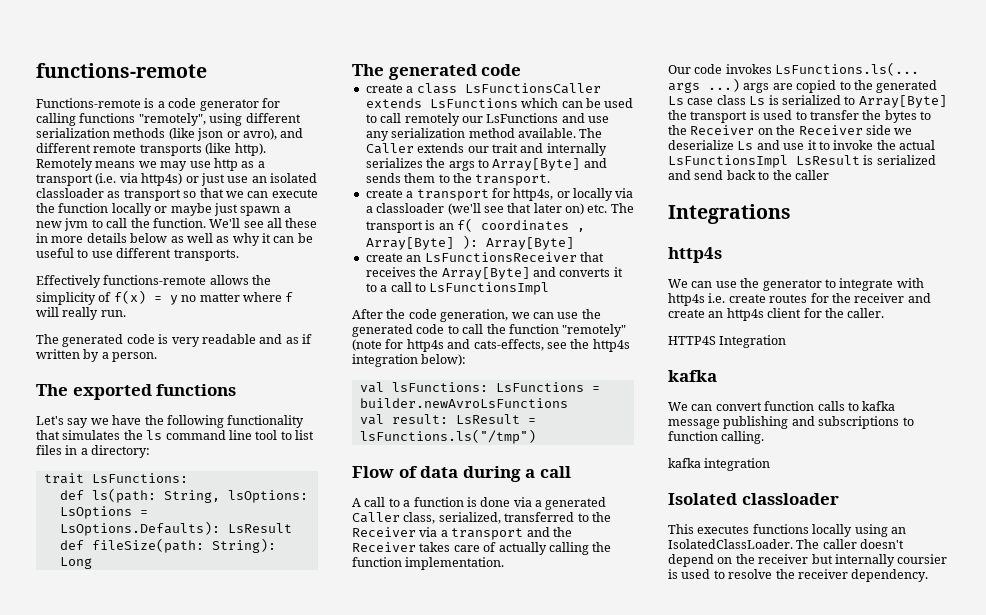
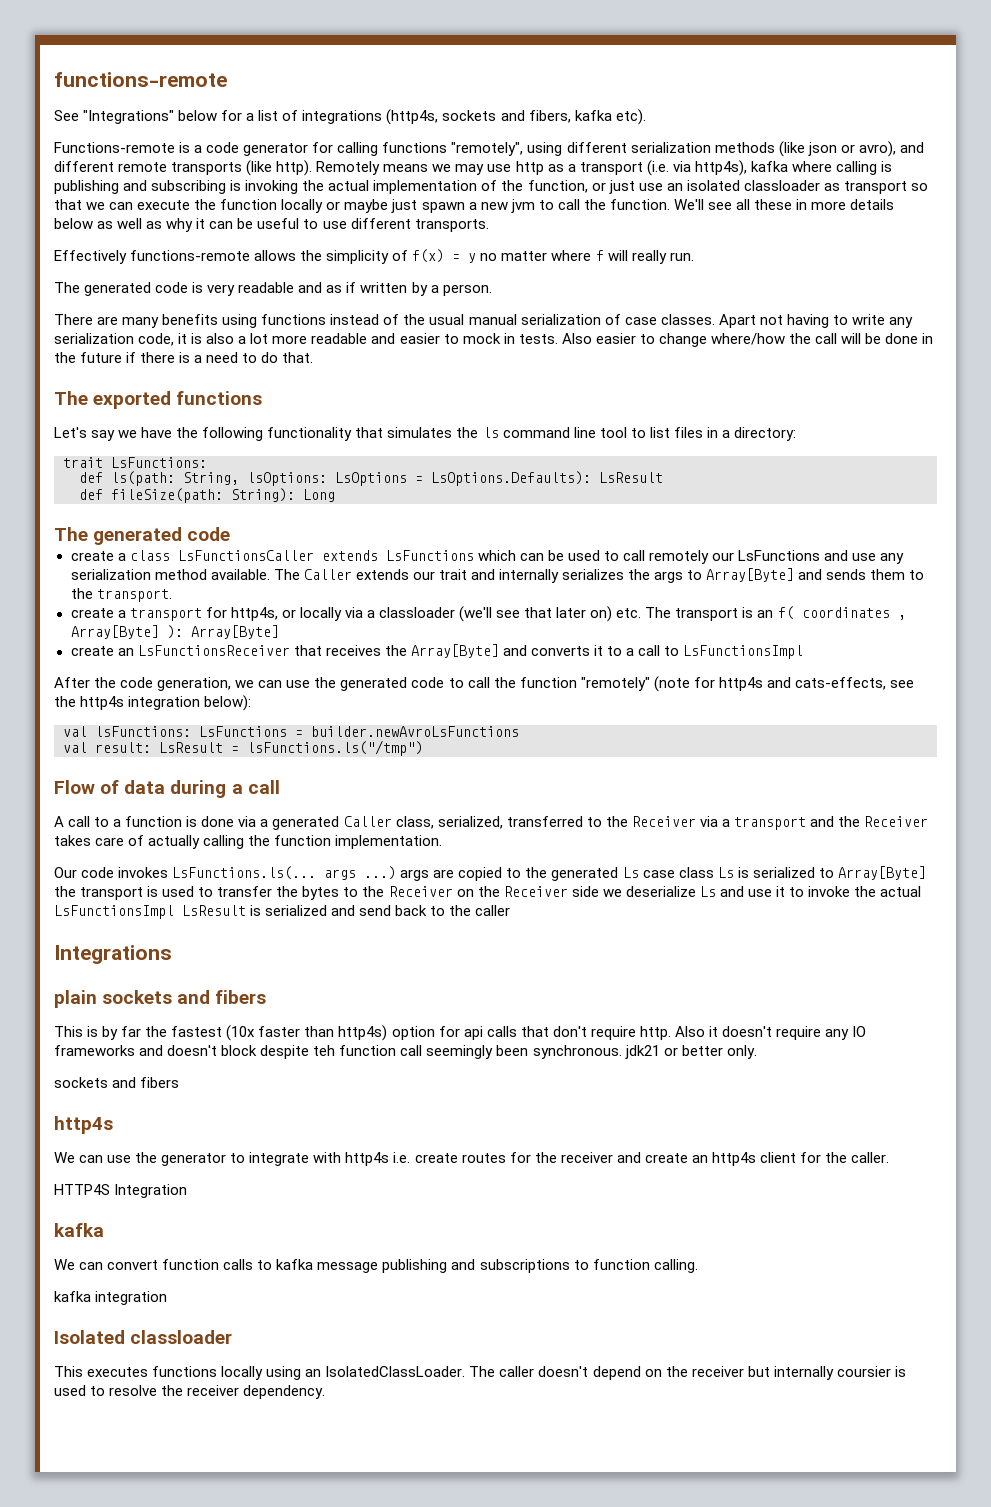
[36,63,207,78] functions-remote -> [54,72,227,87] [54,109,646,125] functions-remote // See "Integrations" below for a list of integrations (http4s, sockets and fibers, kafka etc).
[141,173,183,186] http4s) -> [694,160,892,176] [54,180,588,194] http4s), kafka where calling is publishing and subscribing is invoking the actual implementation of the function,
(158, 357) none -> [54,314,913,328] [54,333,934,347] [54,352,314,363] // There are many benefits using functions instead of the usual manual serialization of case classes. Apart not having to write any serialization code, it is also a lot more readable and easier to mock in tests. Also easier to change where/how the call will be done in the future if there is a need to do that.
(791, 214) none -> [54,990,267,1008] [54,1025,867,1041] [54,1045,757,1059] [54,1077,180,1088] // plain sockets and fibers // This is by far the fastest (10x faster than http4s) option for api calls that don't require http. Also it doesn't require any IO frameworks and doesn't block despite teh function call seemingly been synchronous. jdk21 or better only. // sockets and fibers

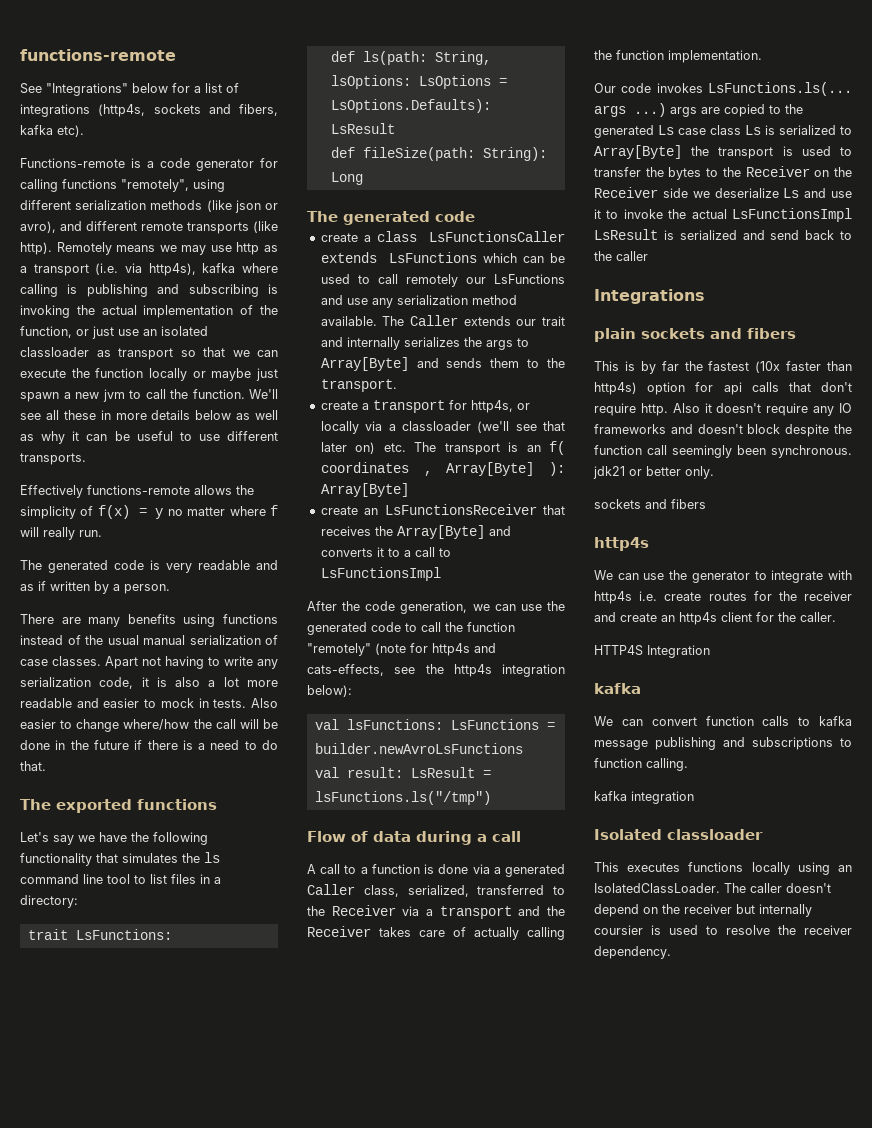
[313,1045,336,1056] teh -> [834,424,852,434] the

